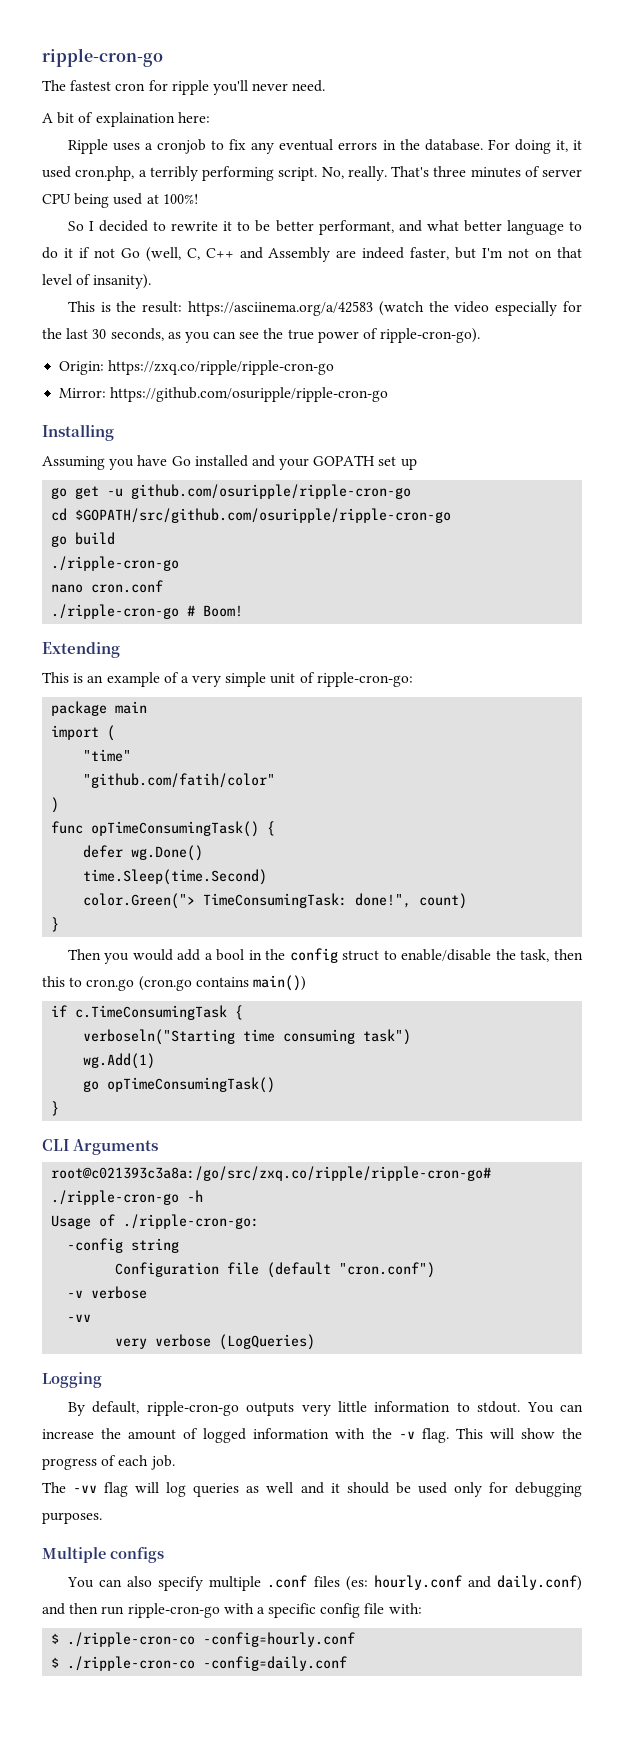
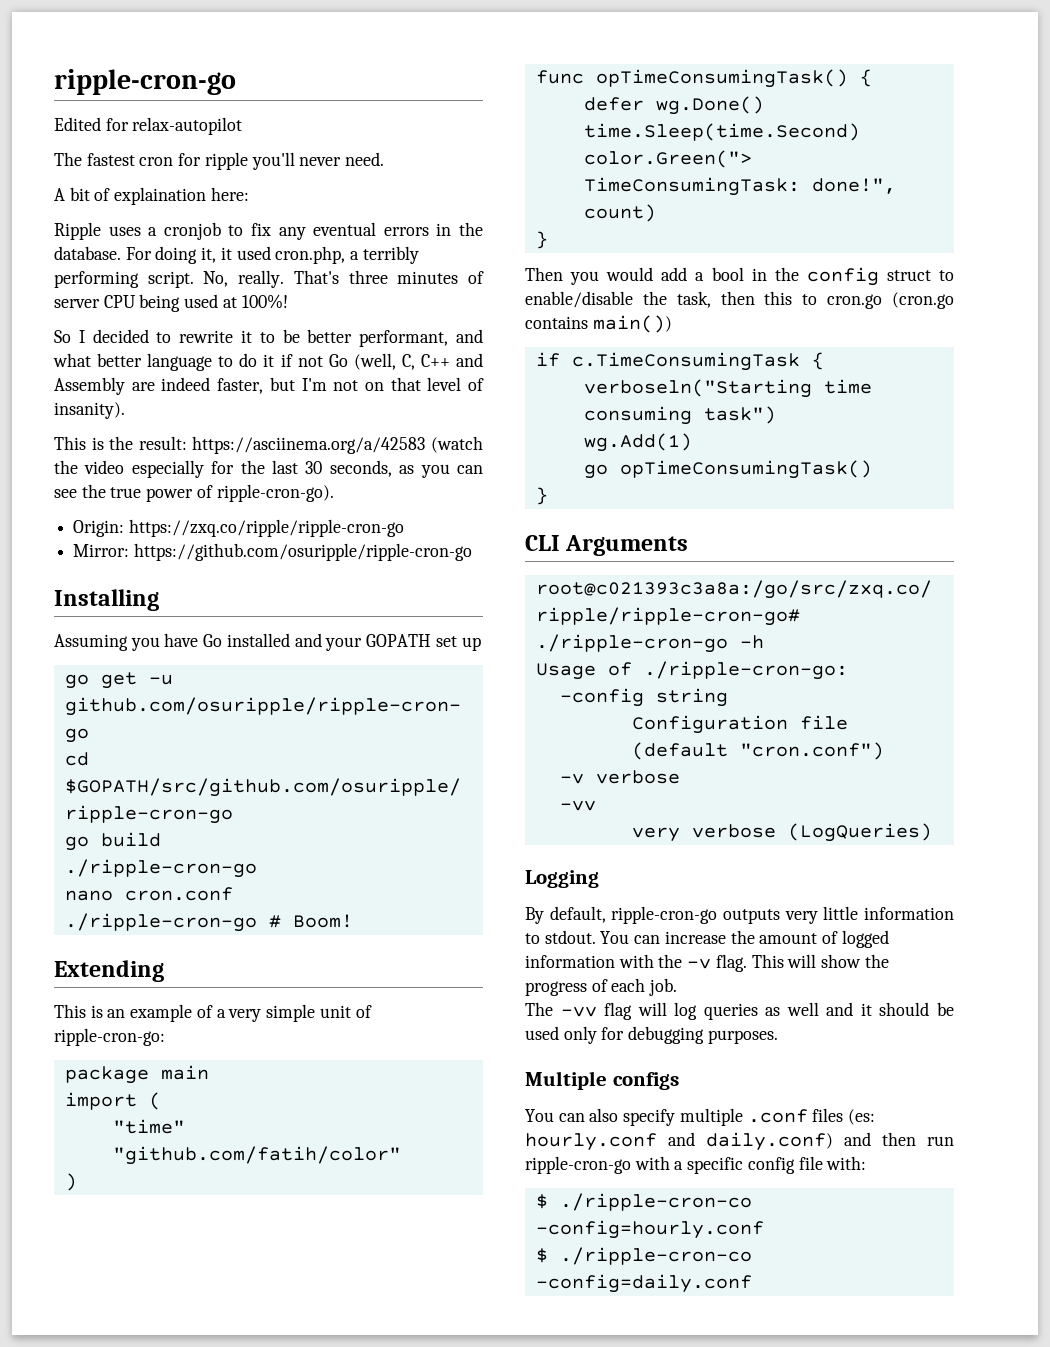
[42,48,163,67] ripple-cron-go -> [54,69,236,95] [54,117,243,135] ripple-cron-go // Edited for relax-autopilot

